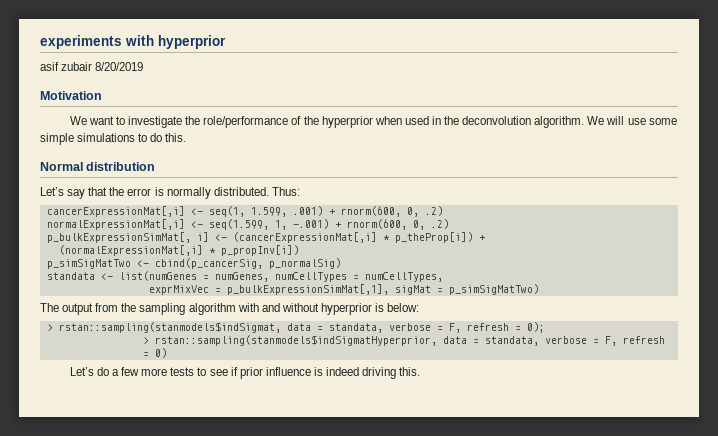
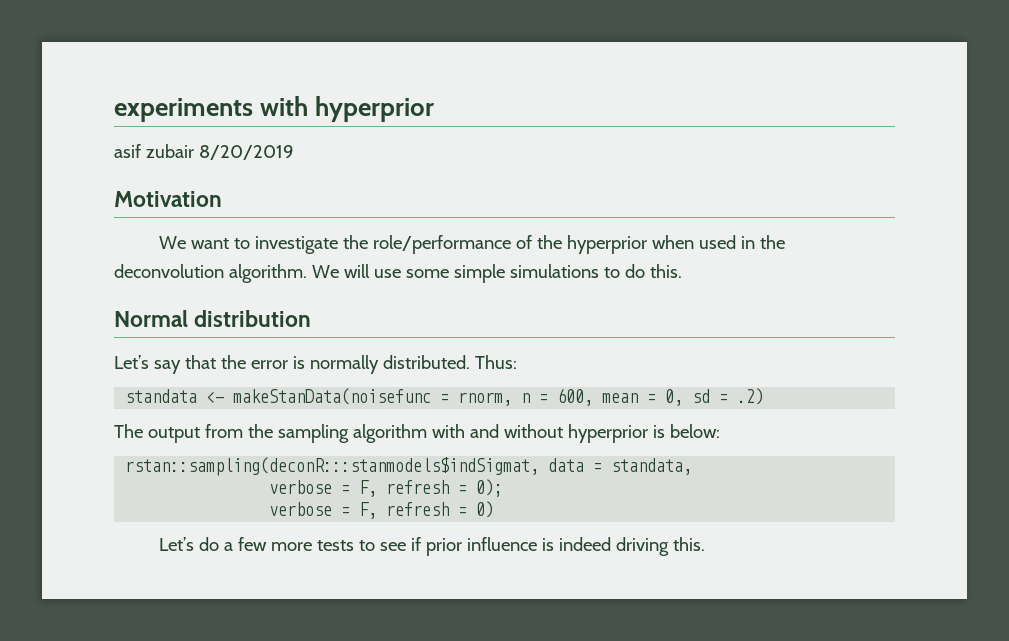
[46,206,443,217] [46,219,449,230] [46,232,485,243] [58,245,299,256] [46,258,341,269] [46,271,443,282] [148,284,539,295] cancerExpressionMat[,i] <- seq(1, 1.599, .001) + rnorm(600, 0, .2) // normalExpressionMat[,i] <- seq(1.599, 1, -.001) + rnorm(600, 0, .2) // p_bulkExpressionSimMat[, i] <- (cancerExpressionMat[,i] * p_theProp[i]) + // (normalExpressionMat[,i] * p_propInv[i]) // p_simSigMatTwo <- cbind(p_cancerSig, p_normalSig) // standata <- list(numGenes = numGenes, numCellTypes = numCellTypes, // exprMixVec = p_bulkExpressionSimMat[,1], sigMat = p_simSigMatTwo) -> [125,388,765,406] standata <- makeStanData(noisefunc = rnorm, n = 600, mean = 0, sd = .2)
[46,322,383,333] > rstan::sampling(stanmodels$indSigmat, data = standata, -> [125,457,693,476] rstan::sampling(deconR:::stanmodels$indSigmat, data = standata, //
[142,335,539,346] > rstan::sampling(stanmodels$indSigmatHyperprior, data = standata, -> (504, 488) none

